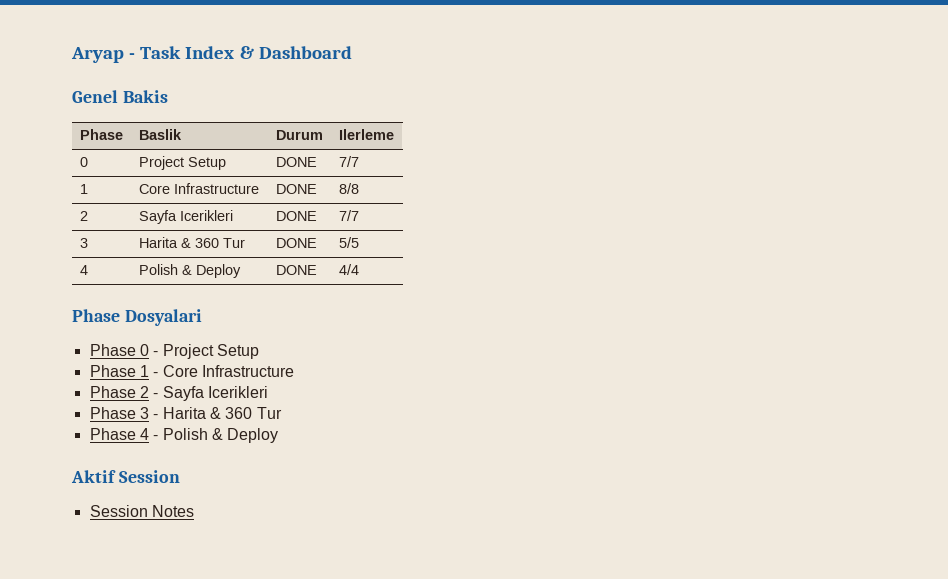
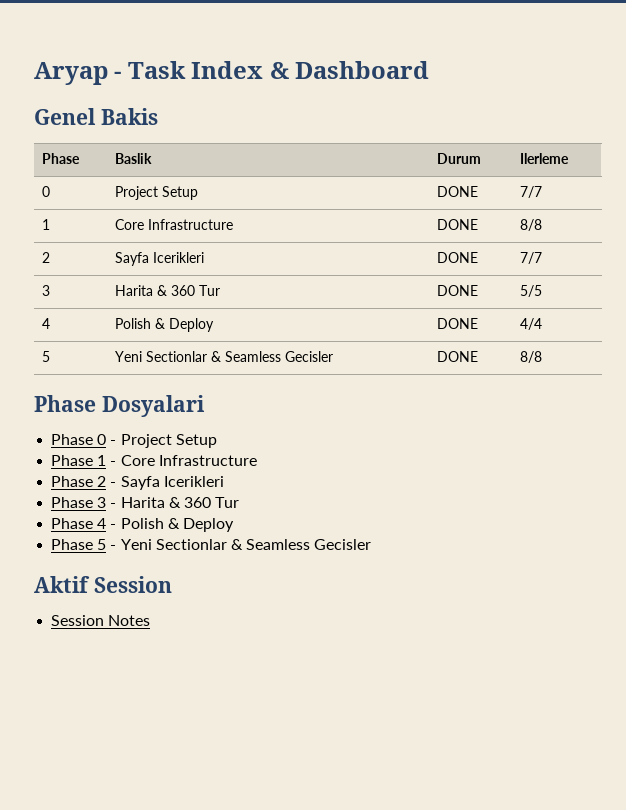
(359, 269) none -> [42,351,51,362] [115,351,334,362] [437,351,479,362] [520,351,543,363] // 5 | Yeni Sectionlar & Seamless Gecisler | DONE | 8/8
(279, 435) none -> [51,539,372,550] // Phase 5 - Yeni Sectionlar & Seamless Gecisler

